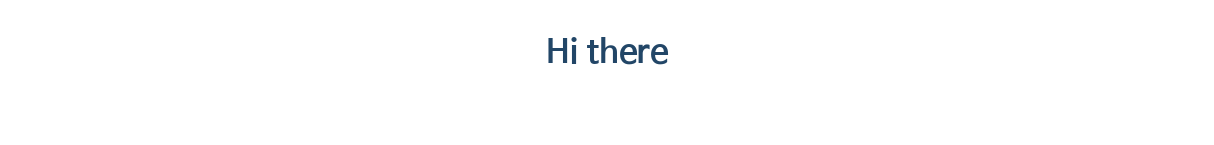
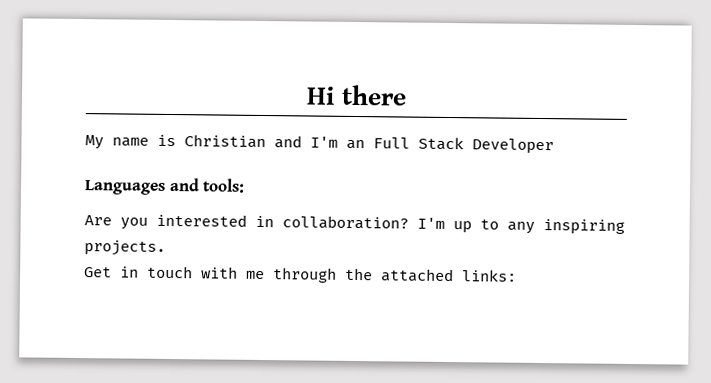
(669, 51) none -> [85,134,554,155] [84,177,246,195] [84,213,625,235] [84,240,166,256] [84,265,517,283] // My name is Christian and I'm an Full Stack Developer // Languages and tools: // Are you interested in collaboration? I'm up to any inspiring projects. // Get in touch with me through the attached links:

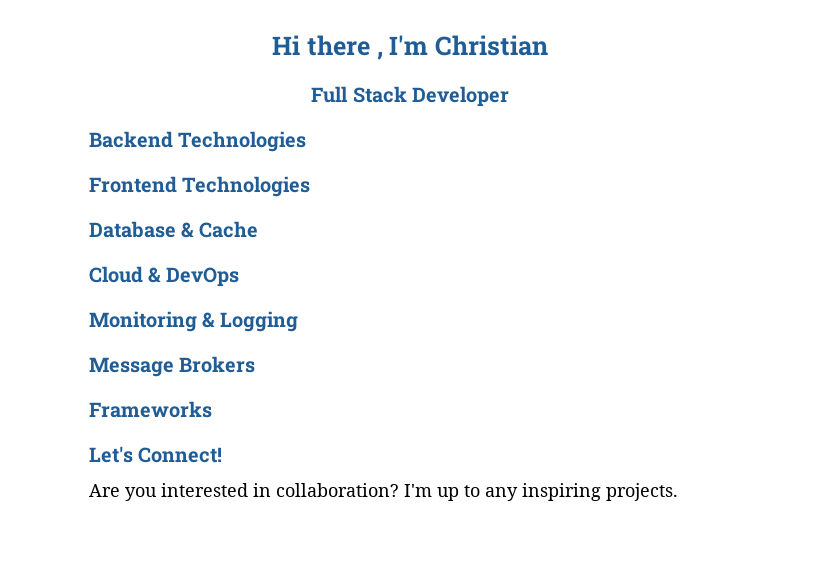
[85,134,554,155] [84,177,246,195] // My name is Christian and I'm an Full Stack Developer // Languages and tools: -> [376,35,549,60] [311,86,509,107] [89,131,307,152] [89,176,311,197] [89,221,258,238] [89,266,239,287] [89,311,298,332] [89,356,256,377] [89,401,212,418] [89,446,223,463] , I'm Christian // Full Stack Developer // Backend Technologies // Frontend Technologies // Database & Cache // Cloud & DevOps // Monitoring & Logging // Message Brokers // Frameworks // Let's Connect!
[84,265,517,283] // Get in touch with me through the attached links: -> (678, 492) none

